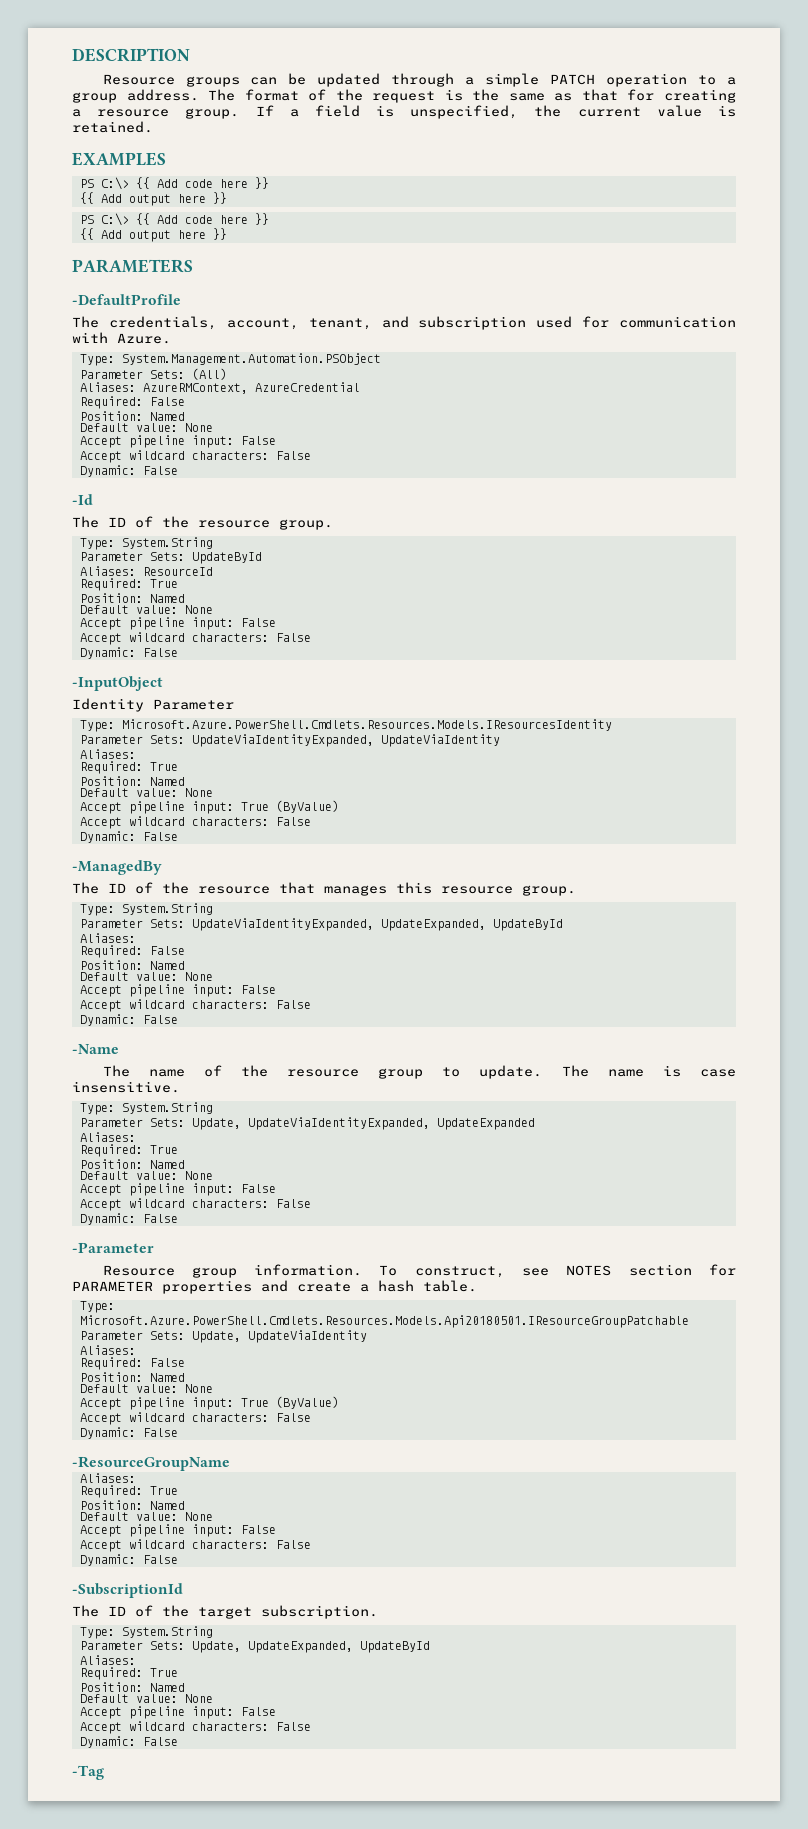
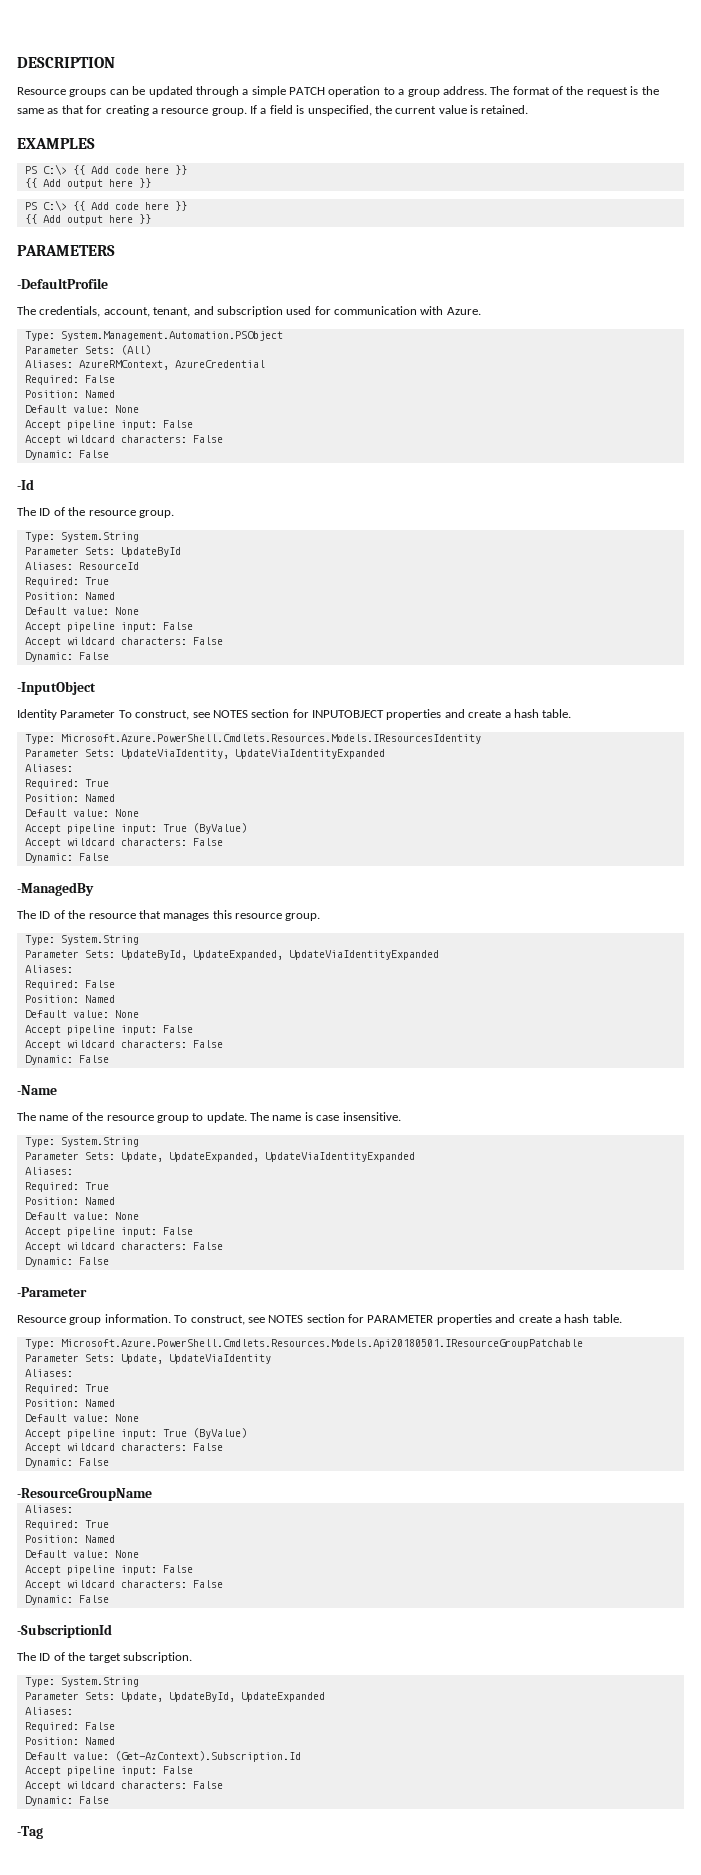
(234, 704) none -> [118,709,572,720] To construct, see NOTES section for INPUTOBJECT properties and create a hash table.
[191,734,500,747] UpdateViaIdentityExpanded, UpdateViaIdentity -> [120,749,385,759] UpdateViaIdentity, UpdateViaIdentityExpanded
[191,918,563,931] UpdateViaIdentityExpanded, UpdateExpanded, UpdateById -> [120,950,439,960] UpdateById, UpdateExpanded, UpdateViaIdentityExpanded
[247,1117,535,1130] UpdateViaIdentityExpanded, UpdateExpanded -> [168,1152,415,1162] UpdateExpanded, UpdateViaIdentityExpanded
[149,1358,185,1367] False -> [84,1384,109,1392] True
[247,1641,430,1653] [79,1655,136,1665] [79,1667,178,1680] [79,1682,185,1692] [79,1694,213,1703] UpdateExpanded, UpdateById // Aliases: // Required: True // Position: Named // Default value: None -> [168,1692,325,1702] [24,1707,73,1715] [24,1722,115,1732] [24,1737,115,1745] [24,1751,301,1762] UpdateById, UpdateExpanded // Aliases: // Required: False // Position: Named // Default value: (Get-AzContext).Subscription.Id

